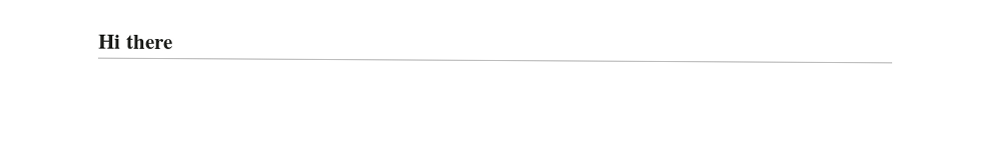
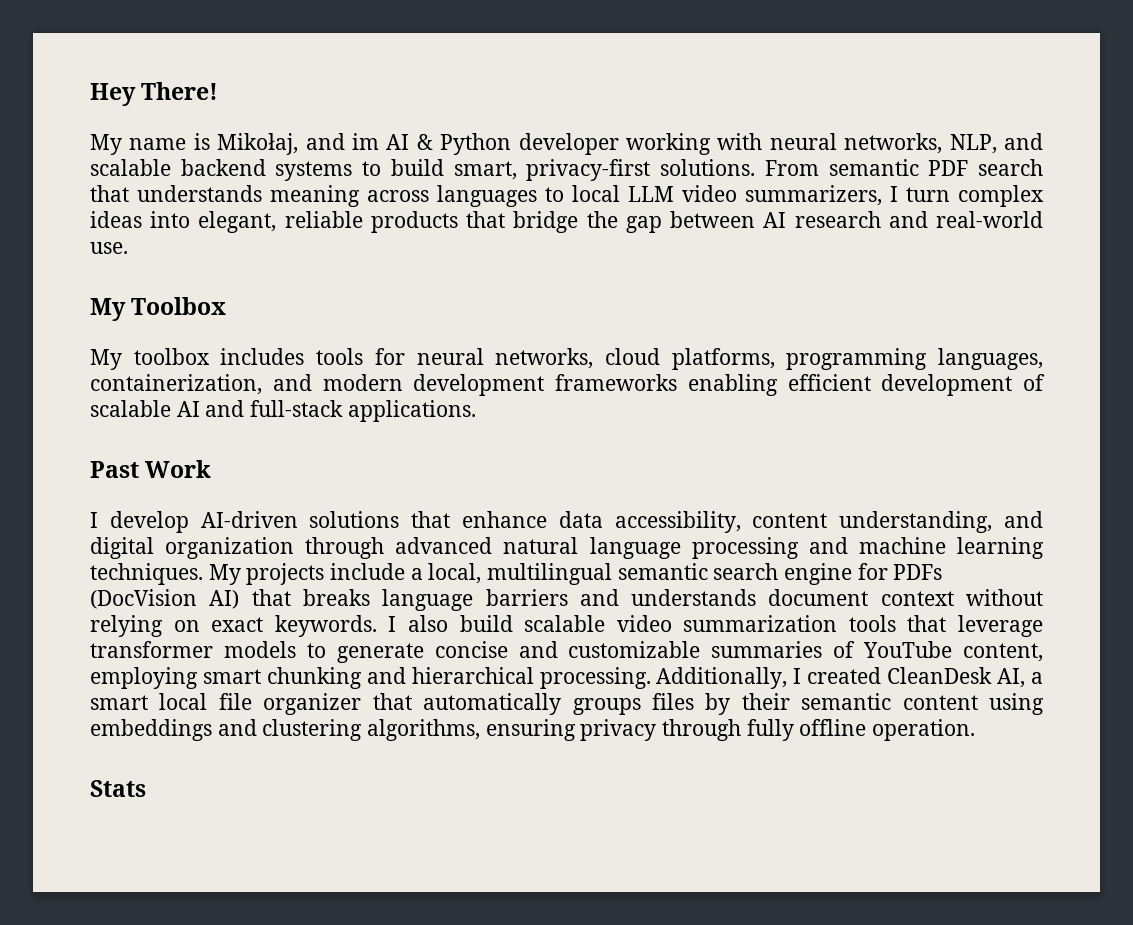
[98,34,173,50] Hi there -> [90,82,219,106] [90,133,1043,155] [90,159,1044,181] [90,185,1044,207] [90,211,1044,233] [90,242,128,254] [90,297,227,321] [90,348,1043,370] [90,374,1045,396] [90,400,476,422] [90,460,212,478] [90,511,1043,533] [90,537,1044,559] [90,563,943,585] [90,589,1043,611] [90,615,1043,637] [90,641,1043,663] [90,667,1043,689] [90,693,1044,715] [90,719,976,741] [90,780,146,797] Hey There! // My name is Mikołaj, and im AI & Python developer working with neural networks, NLP, and scalable backend systems to build smart, privacy-first solutions. From semantic PDF search that understands meaning across languages to local LLM video summarizers, I turn complex ideas into elegant, reliable products that bridge the gap between AI research and real-world use. // My Toolbox // My toolbox includes tools for neural networks, cloud platforms, programming languages, containerization, and modern development frameworks enabling efficient development of scalable AI and full-stack applications. // Past Work // I develop AI-driven solutions that enhance data accessibility, content understanding, and digital organization through advanced natural language processing and machine learning techniques. My projects include a local, multilingual semantic search engine for PDFs (DocVision AI) that breaks language barriers and understands document context without relying on exact keywords. I also build scalable video summarization tools that leverage transformer models to generate concise and customizable summaries of YouTube content, employing smart chunking and hierarchical processing. Additionally, I created CleanDesk AI, a smart local file organizer that automatically groups files by their semantic content using embeddings and clustering algorithms, ensuring privacy through fully offline operation. // Stats

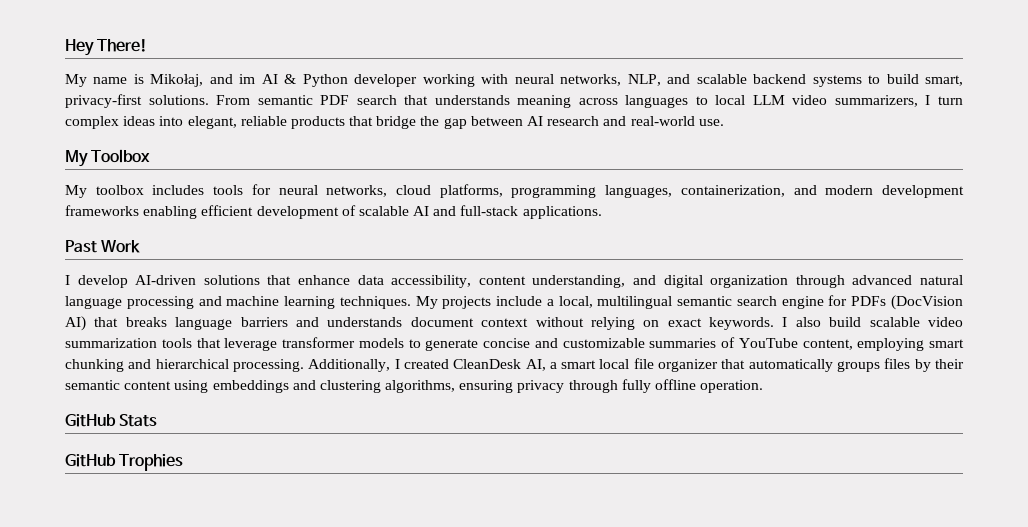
(976, 730) none -> [65,414,116,427] GitHub
(146, 788) none -> [65,454,184,471] // GitHub Trophies

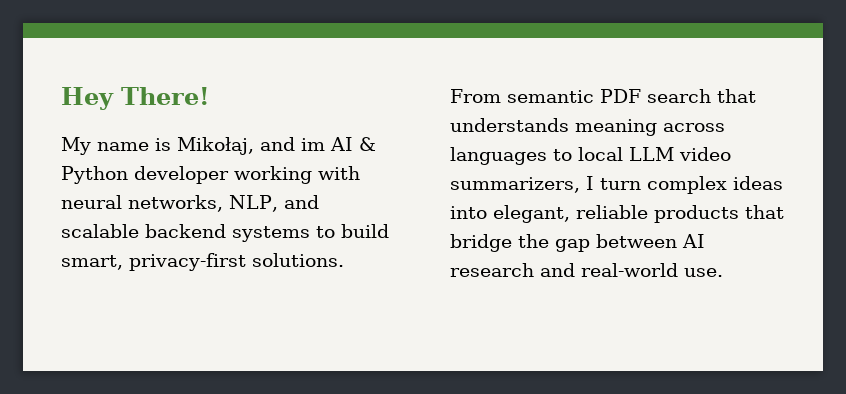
[65,149,151,167] [65,184,964,198] [65,205,602,219] [65,240,141,253] [65,275,964,288] [65,295,963,310] [65,316,964,331] [65,337,964,351] [65,358,964,372] [65,379,764,393] [65,414,158,427] [65,454,184,471] // My Toolbox // My toolbox includes tools for neural networks, cloud platforms, programming languages, containerization, and modern development frameworks enabling efficient development of scalable AI and full-stack applications. // Past Work // I develop AI-driven solutions that enhance data accessibility, content understanding, and digital organization through advanced natural language processing and machine learning techniques. My projects include a local, multilingual semantic search engine for PDFs (DocVision AI) that breaks language barriers and understands document context without relying on exact keywords. I also build scalable video summarization tools that leverage transformer models to generate concise and customizable summaries of YouTube content, employing smart chunking and hierarchical processing. Additionally, I created CleanDesk AI, a smart local file organizer that automatically groups files by their semantic content using embeddings and clustering algorithms, ensuring privacy through fully offline operation. // GitHub Stats // GitHub Trophies -> (723, 272) none

